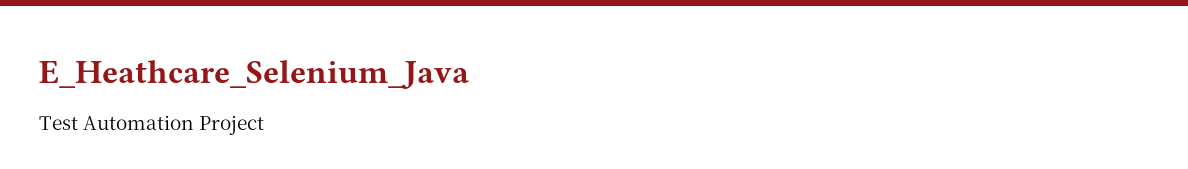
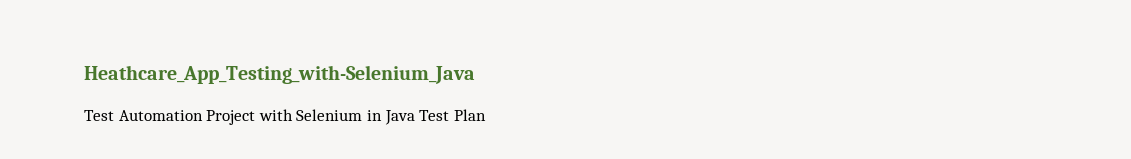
[39,60,469,89] E_Heathcare_Selenium_Java -> [84,65,475,84] Heathcare_App_Testing_with-Selenium_Java
(265, 125) none -> [258,109,486,125] with Selenium in Java Test Plan

